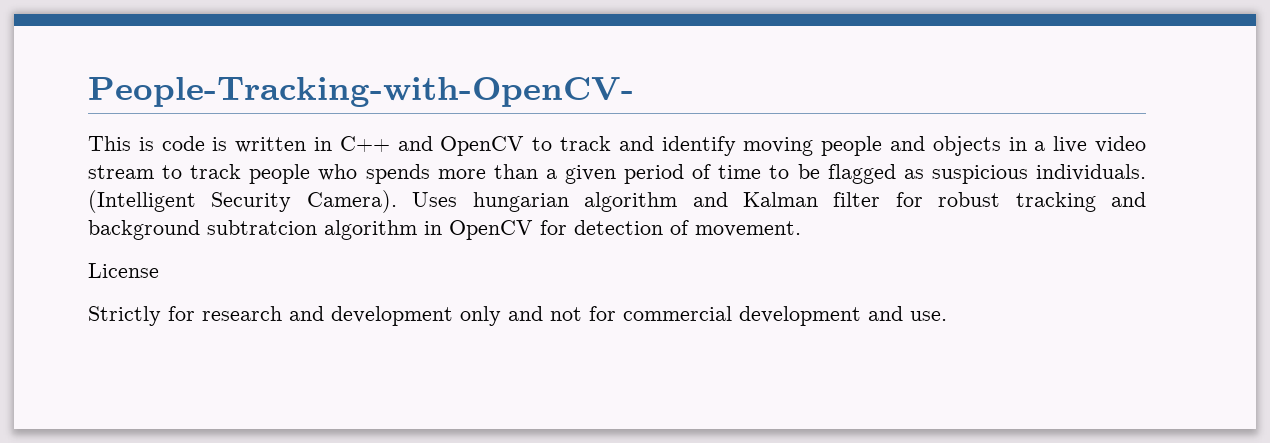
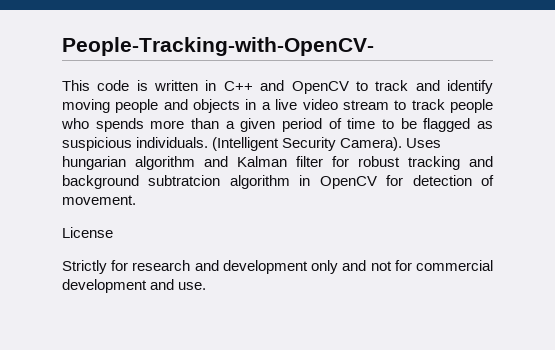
[138,137,154,151] is -> (90, 85) none

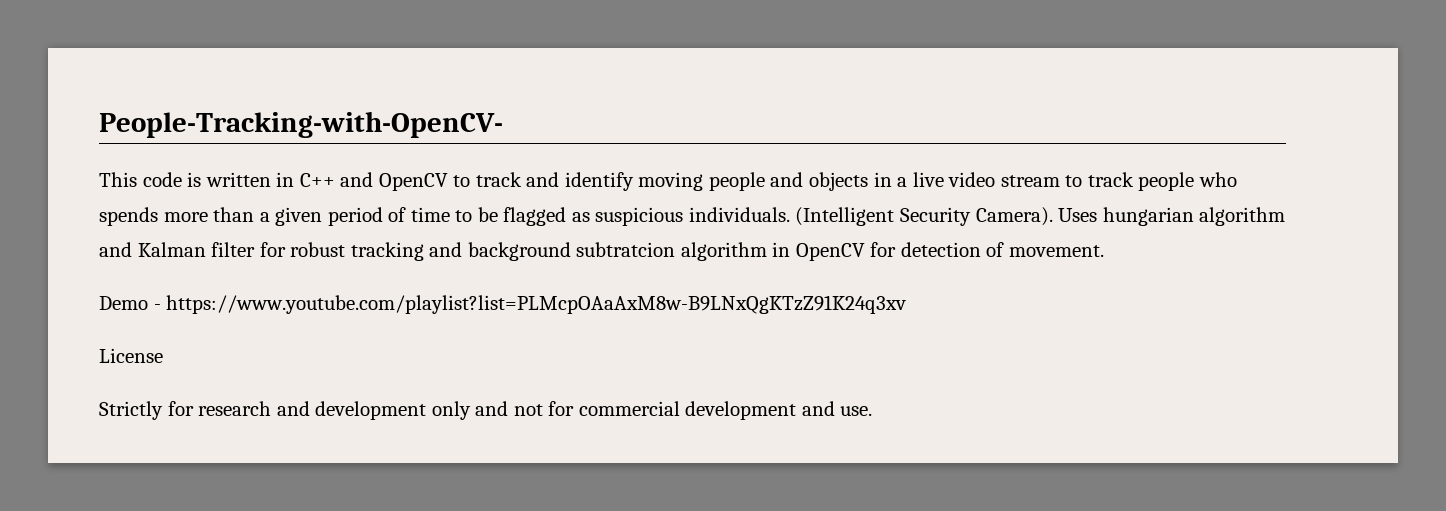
(136, 200) none -> [99,295,907,314] // Demo - https://www.youtube.com/playlist?list=PLMcpOAaAxM8w-B9LNxQgKTzZ91K24q3xv

